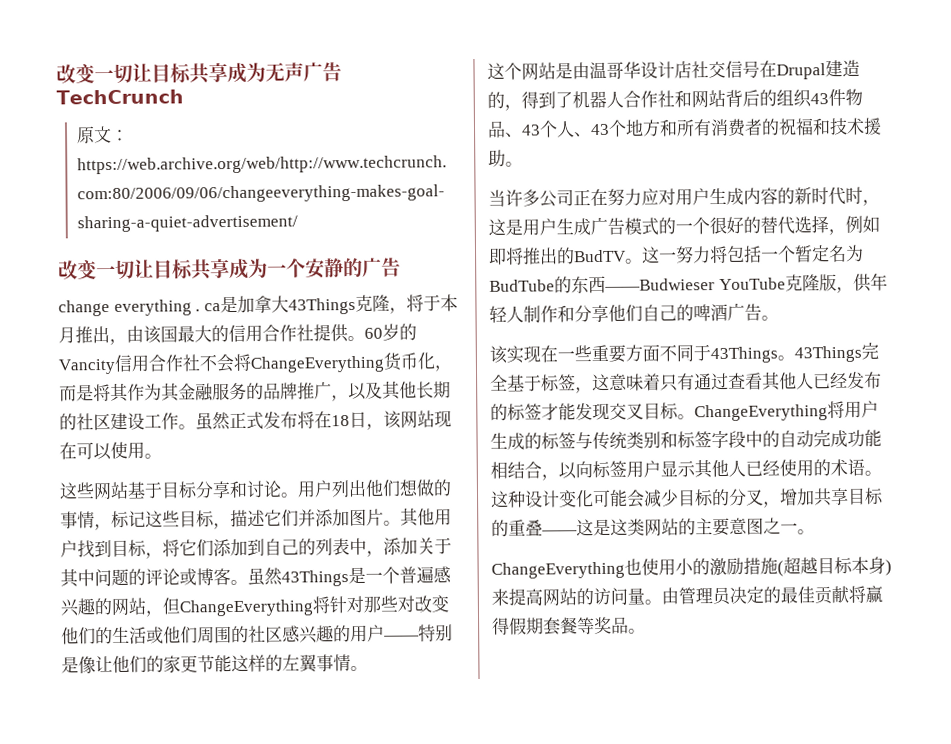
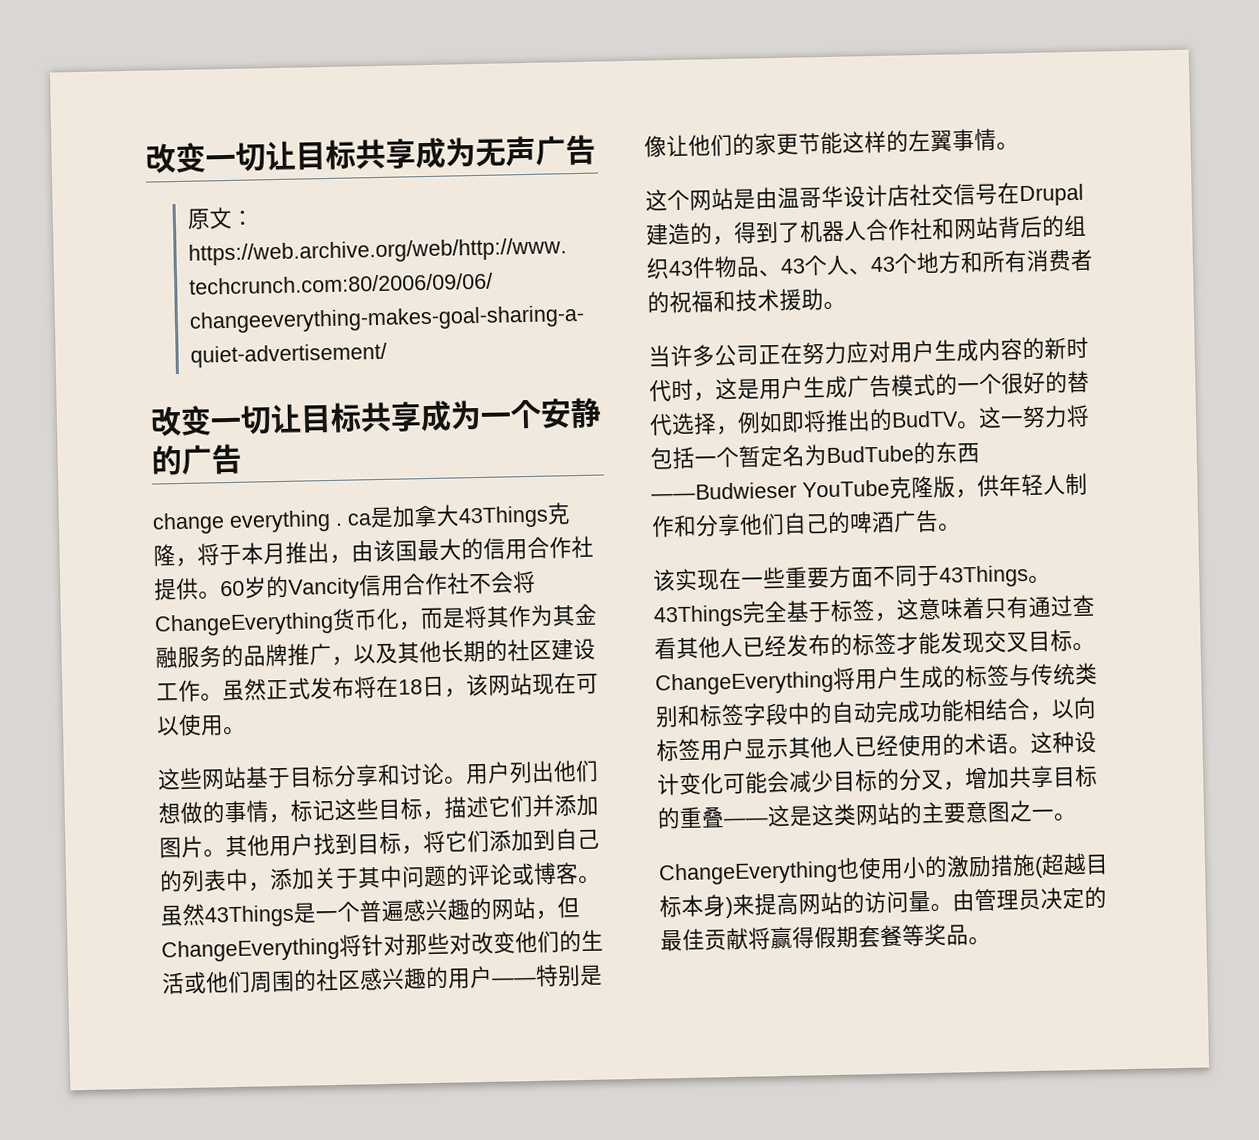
[56,89,184,105] TechCrunch -> (596, 150) none

